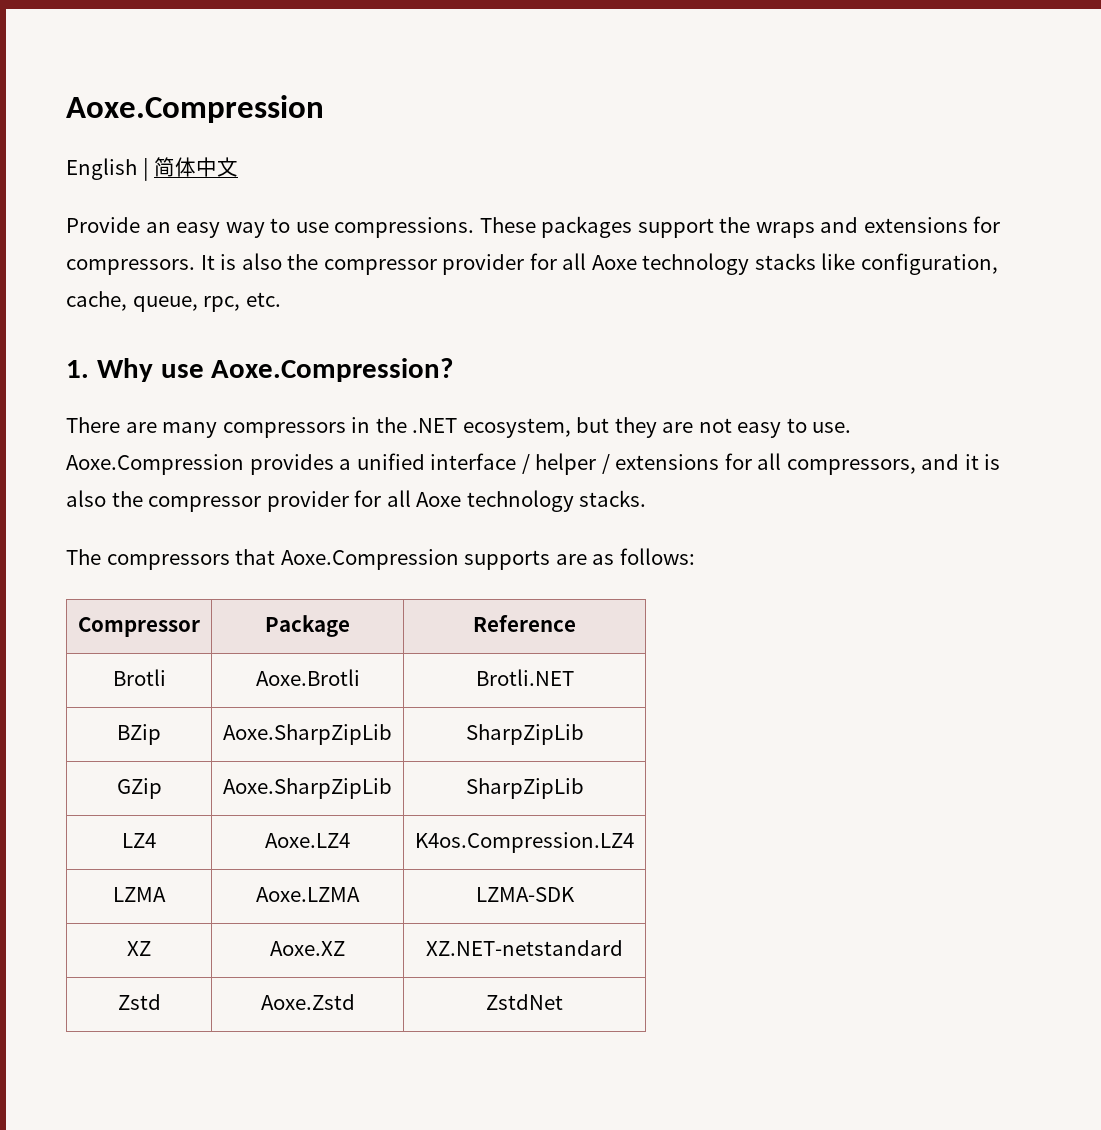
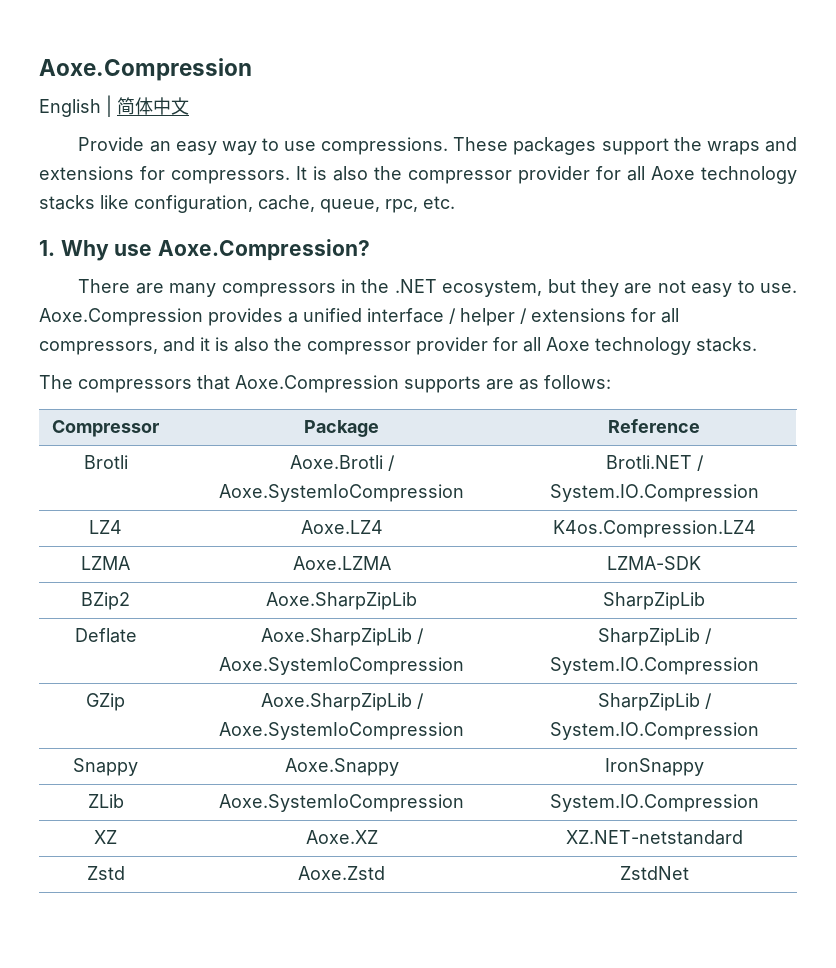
(360, 677) none -> [387,455,395,471] [219,484,464,502] / Aoxe.SystemIoCompression
[117,724,161,745] [223,724,392,745] [465,724,584,745] [116,778,162,799] [223,778,392,799] [465,778,584,799] // BZip | Aoxe.SharpZipLib | SharpZipLib // GZip | Aoxe.SharpZipLib | SharpZipLib -> [696,455,704,471] [549,484,759,502] / System.IO.Compression
(575, 894) none -> [81,592,130,610] [266,592,417,610] [603,592,705,610] [74,628,137,643] [260,628,424,646] [219,657,464,675] [597,628,712,646] [549,657,759,675] [86,693,125,711] [260,693,424,711] [219,722,464,740] [597,693,712,711] [549,722,759,740] [73,758,138,776] [284,758,399,776] [604,758,704,776] [87,794,124,808] [219,794,464,812] [549,794,759,812] // BZip2 | Aoxe.SharpZipLib | SharpZipLib // Deflate | Aoxe.SharpZipLib / Aoxe.SystemIoCompression | SharpZipLib / System.IO.Compression // GZip | Aoxe.SharpZipLib / Aoxe.SystemIoCompression | SharpZipLib / System.IO.Compression // Snappy | Aoxe.Snappy | IronSnappy // ZLib | Aoxe.SystemIoCompression | System.IO.Compression

